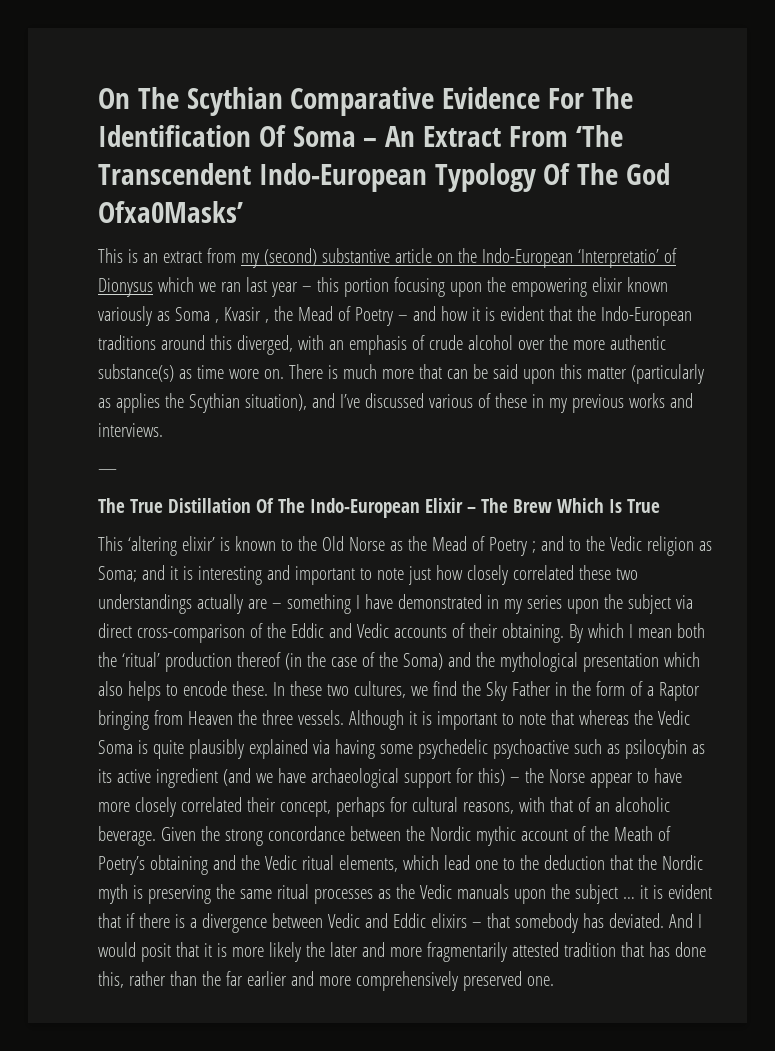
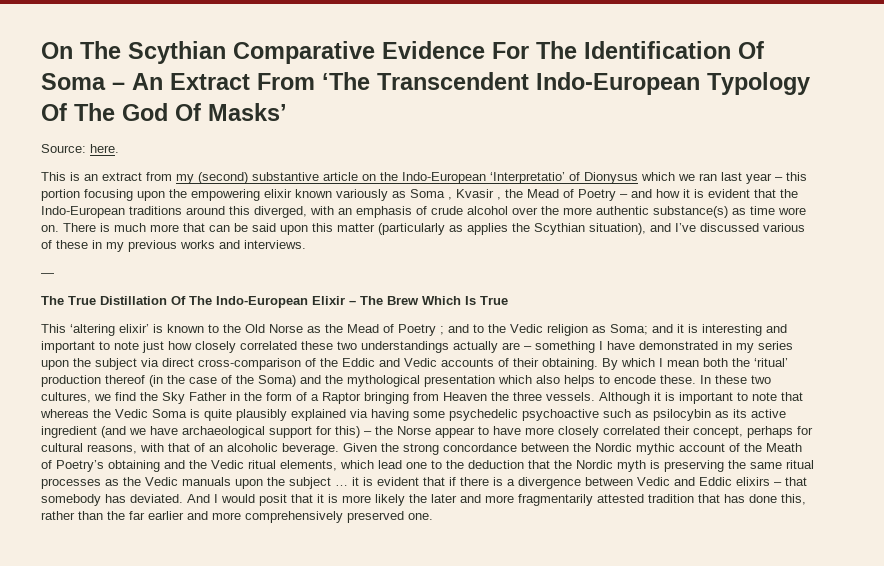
[98,201,243,223] Ofxa0Masks’ -> [175,103,287,121] [41,144,119,153] Of Masks’ // Source: here.

